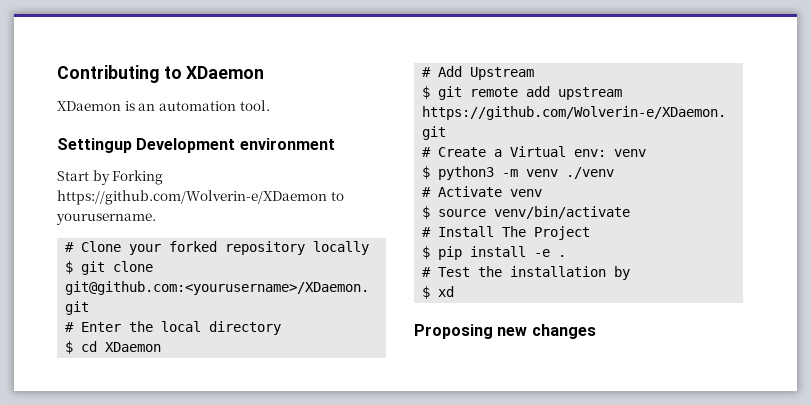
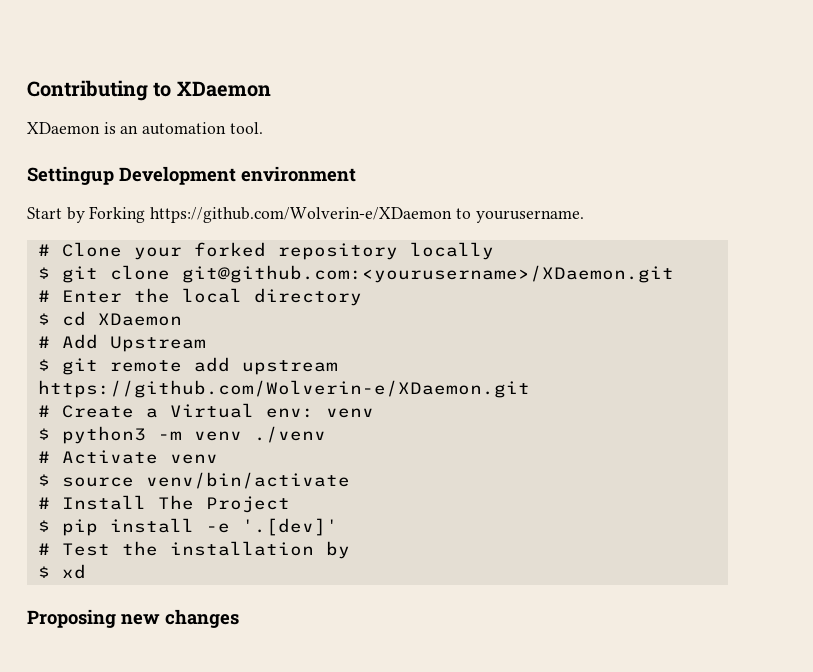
[558,255,567,257] . -> [241,518,338,536] '.[dev]'

